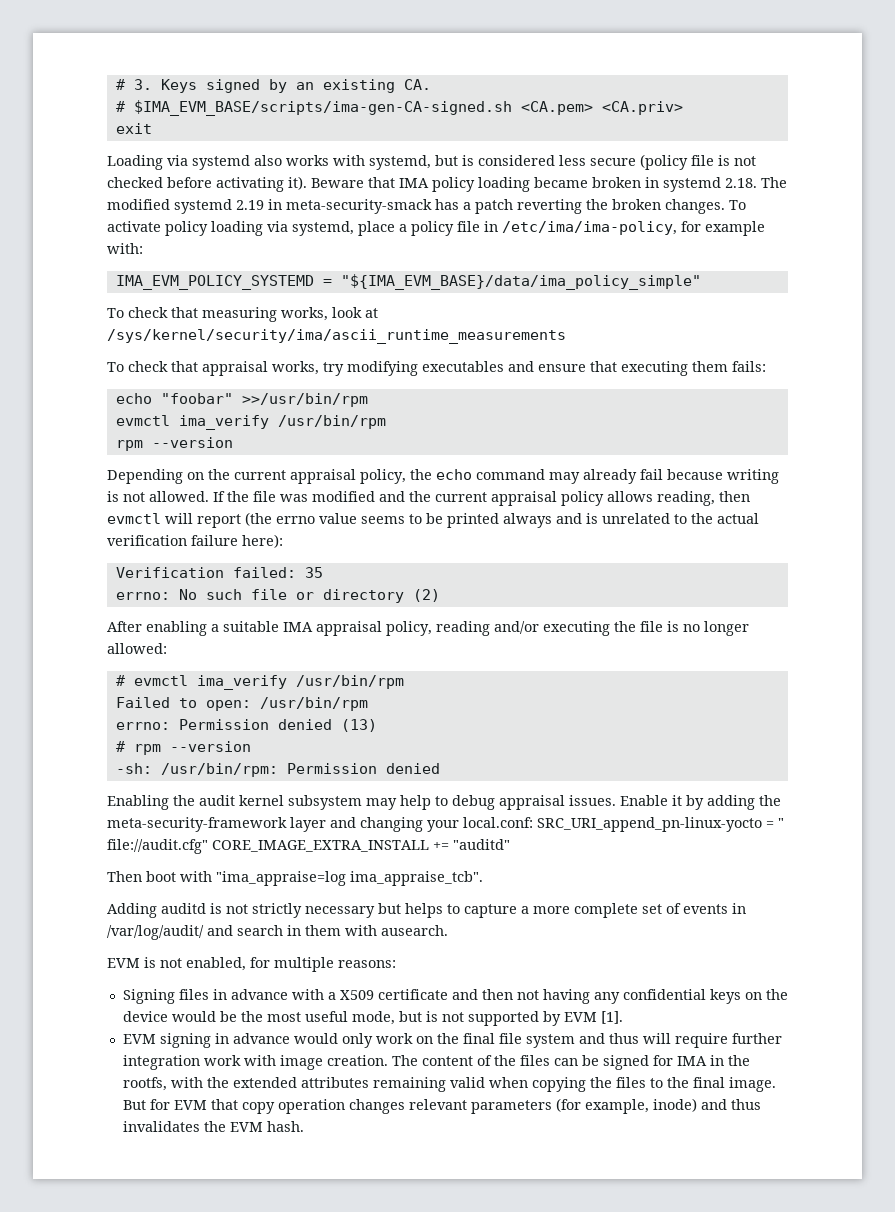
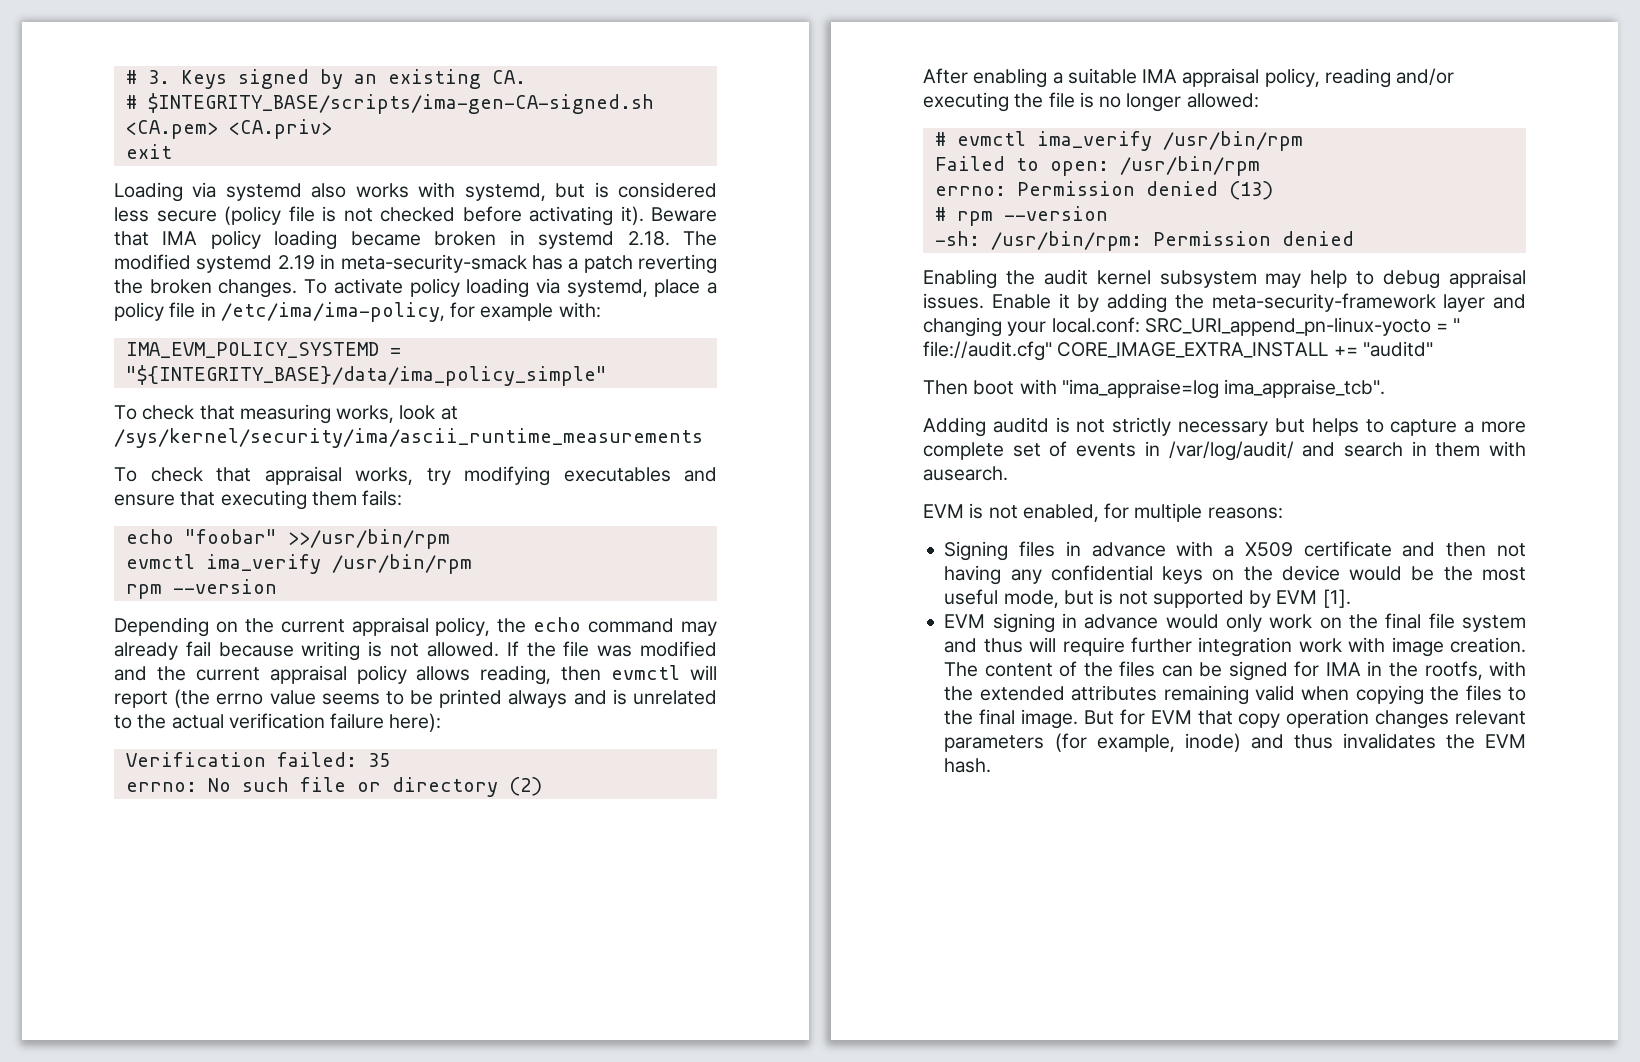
[133,100,512,116] $IMA_EVM_BASE/scripts/ima-gen-CA-signed.sh -> [147,93,654,114] $INTEGRITY_BASE/scripts/ima-gen-CA-signed.sh
[340,274,701,290] "${IMA_EVM_BASE}/data/ima_policy_simple" -> [125,365,607,386] "${INTEGRITY_BASE}/data/ima_policy_simple"

